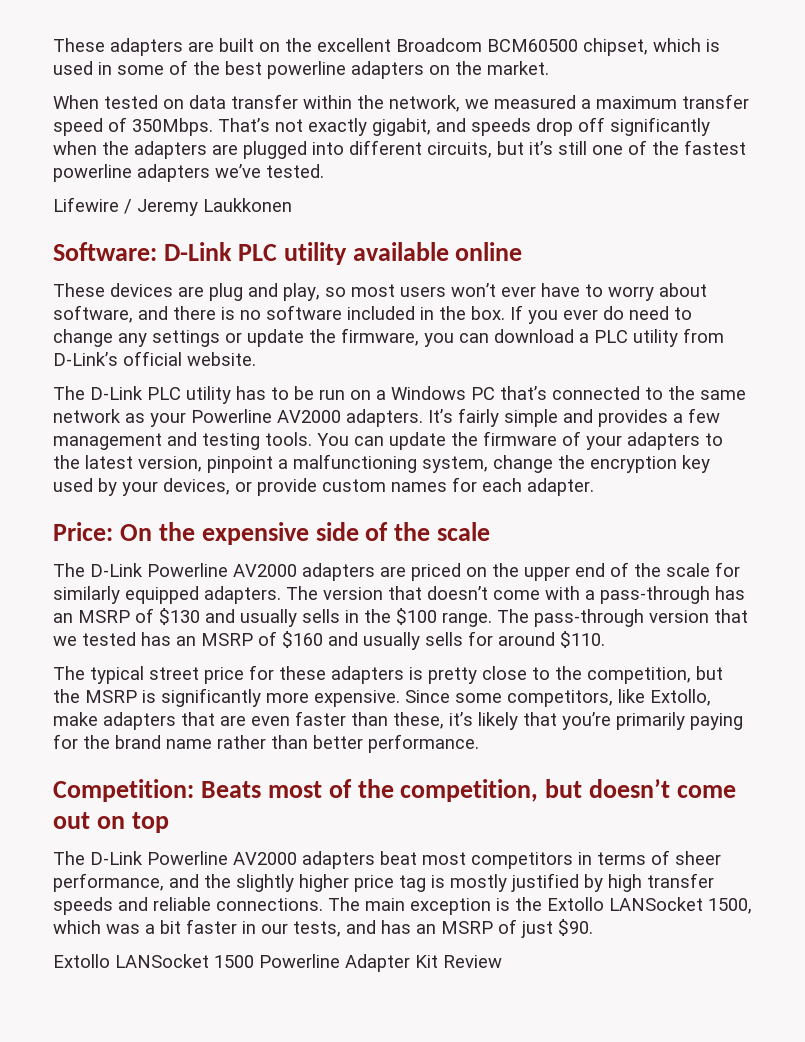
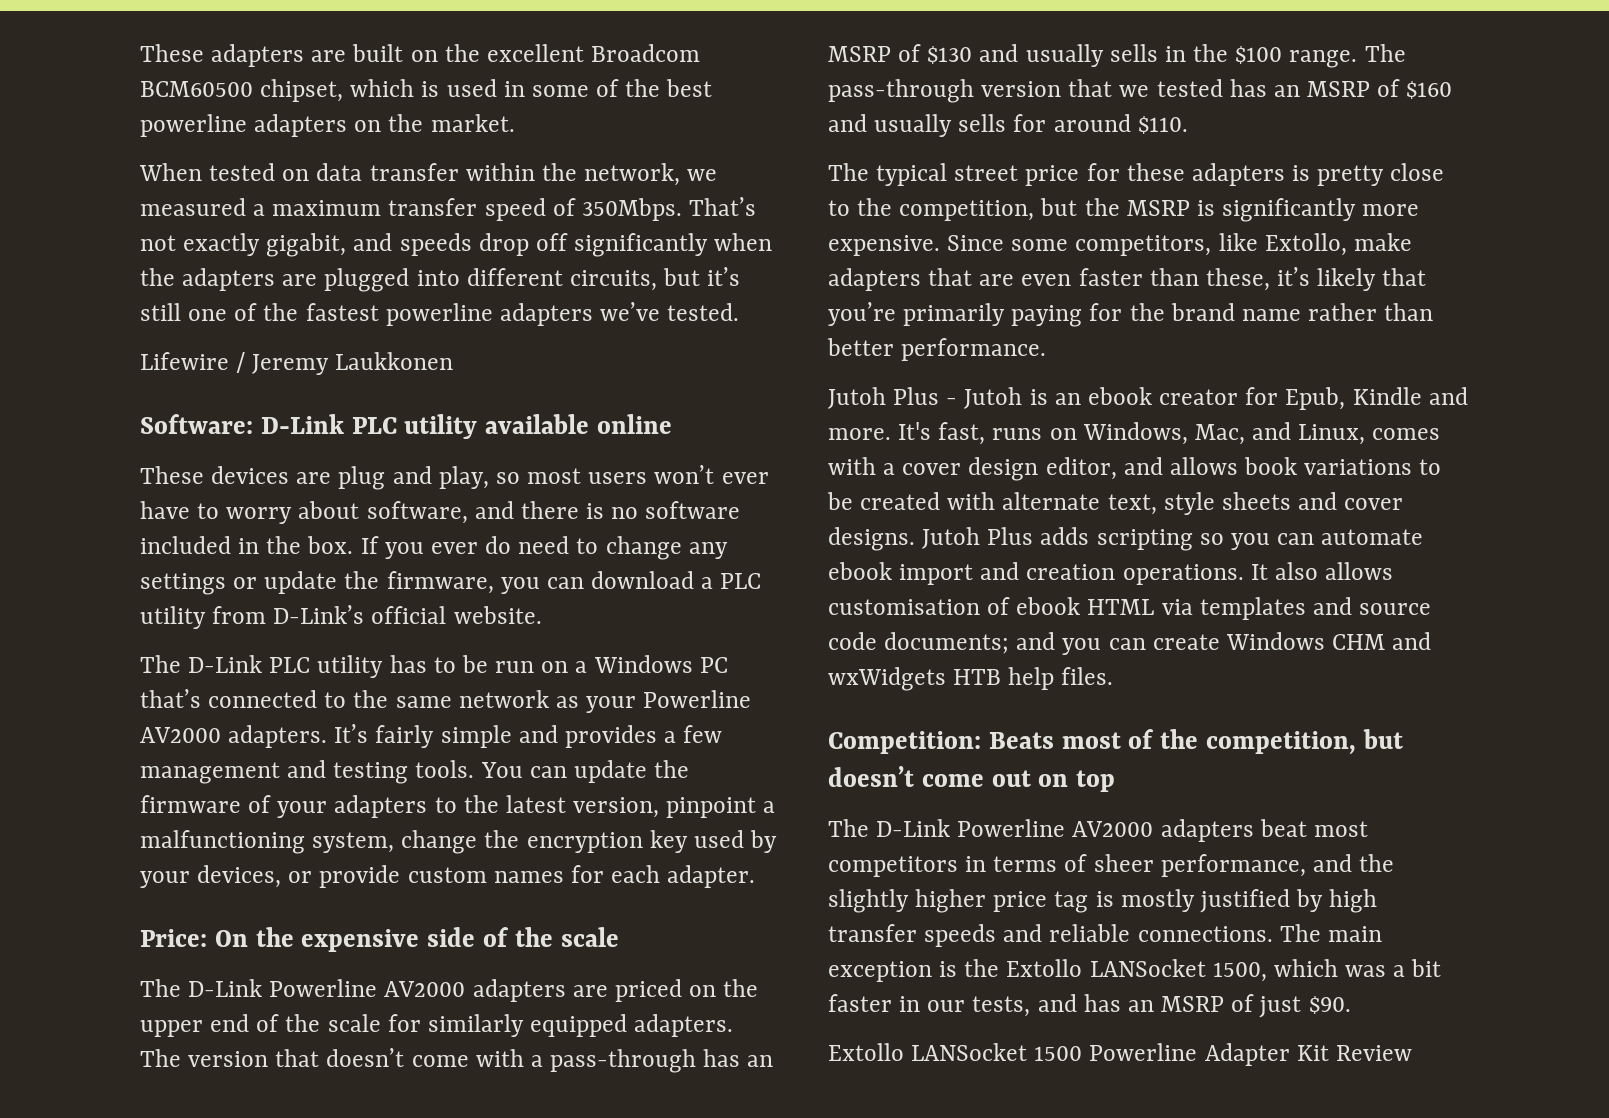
(479, 743) none -> [828,387,1468,410] [828,422,1441,445] [828,457,1442,481] [827,492,1404,515] [828,527,1424,551] [828,562,1394,585] [828,597,1432,620] [828,632,1432,655] [828,667,1114,691] // Jutoh Plus - Jutoh is an ebook creator for Epub, Kindle and more. It's fast, runs on Windows, Mac, and Linux, comes with a cover design editor, and allows book variations to be created with alternate text, style sheets and cover designs. Jutoh Plus adds scripting so you can automate ebook import and creation operations. It also allows customisation of ebook HTML via templates and source code documents; and you can create Windows CHM and wxWidgets HTB help files.

